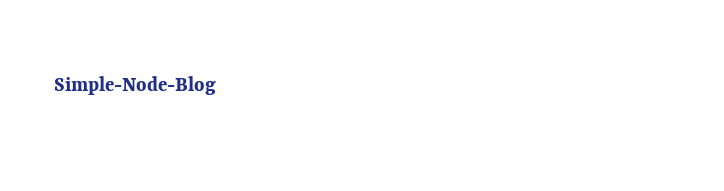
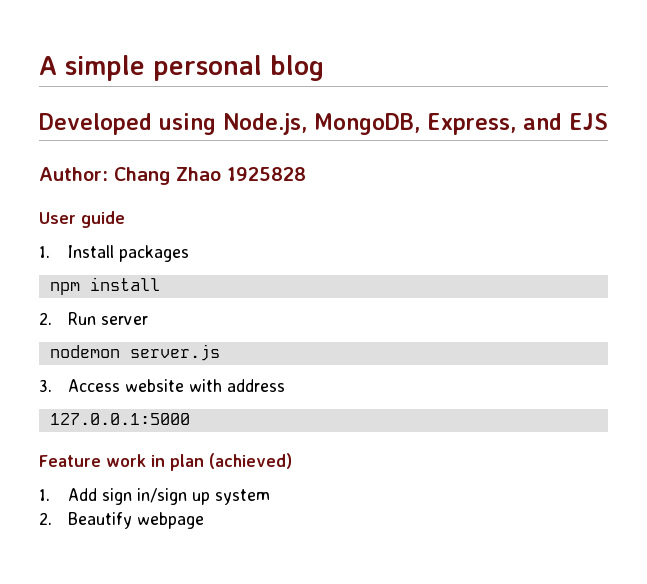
[54,76,216,95] Simple-Node-Blog -> [39,55,324,81] [39,113,608,135] [39,167,306,185] [39,211,125,228] [39,245,189,262] [49,277,160,295] [39,312,148,325] [49,344,220,361] [39,379,285,392] [49,413,190,425] [39,453,292,471] [39,488,270,505] [39,512,204,529] A simple personal blog // Developed using Node.js, MongoDB, Express, and EJS // Author: Chang Zhao 1925828 // User guide // 1. Install packages // npm install // 2. Run server // nodemon server.js // 3. Access website with address // 127.0.0.1:5000 // Feature work in plan (achieved) // 1. Add sign in/sign up system // 2. Beautify webpage

